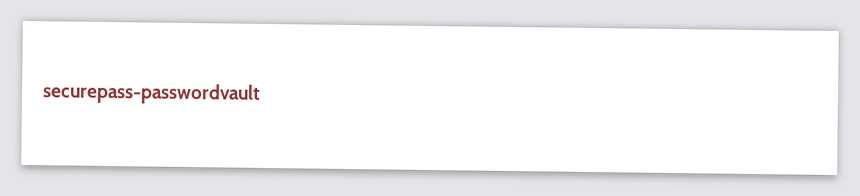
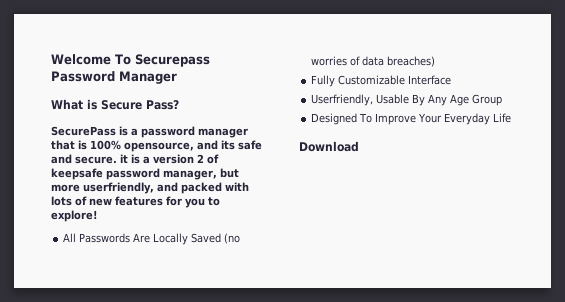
[42,82,261,105] securepass-passwordvault -> [51,54,210,67] [51,71,177,84] [51,99,179,110] [51,126,248,138] [51,140,262,152] [51,154,219,164] [51,168,239,180] [51,182,249,194] [51,196,220,208] [51,210,98,222] [63,233,241,245] [311,56,436,67] [311,75,452,87] [311,94,503,106] [311,113,512,125] [299,141,359,152] Welcome To Securepass Password Manager // What is Secure Pass? // SecurePass is a password manager that is 100% opensource, and its safe and secure. it is a version 2 of keepsafe password manager, but more userfriendly, and packed with lots of new features for you to explore! // All Passwords Are Locally Saved (no worries of data breaches) // Fully Customizable Interface // Userfriendly, Usable By Any Age Group // Designed To Improve Your Everyday Life // Download

